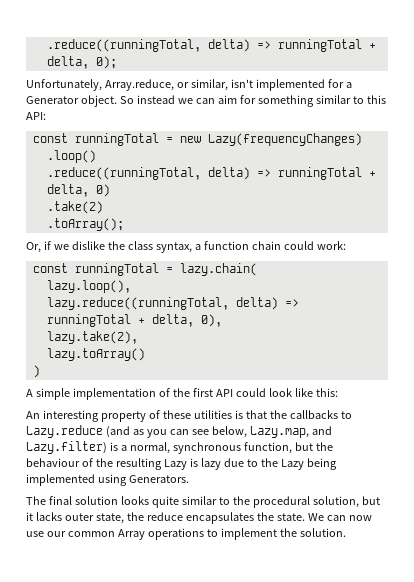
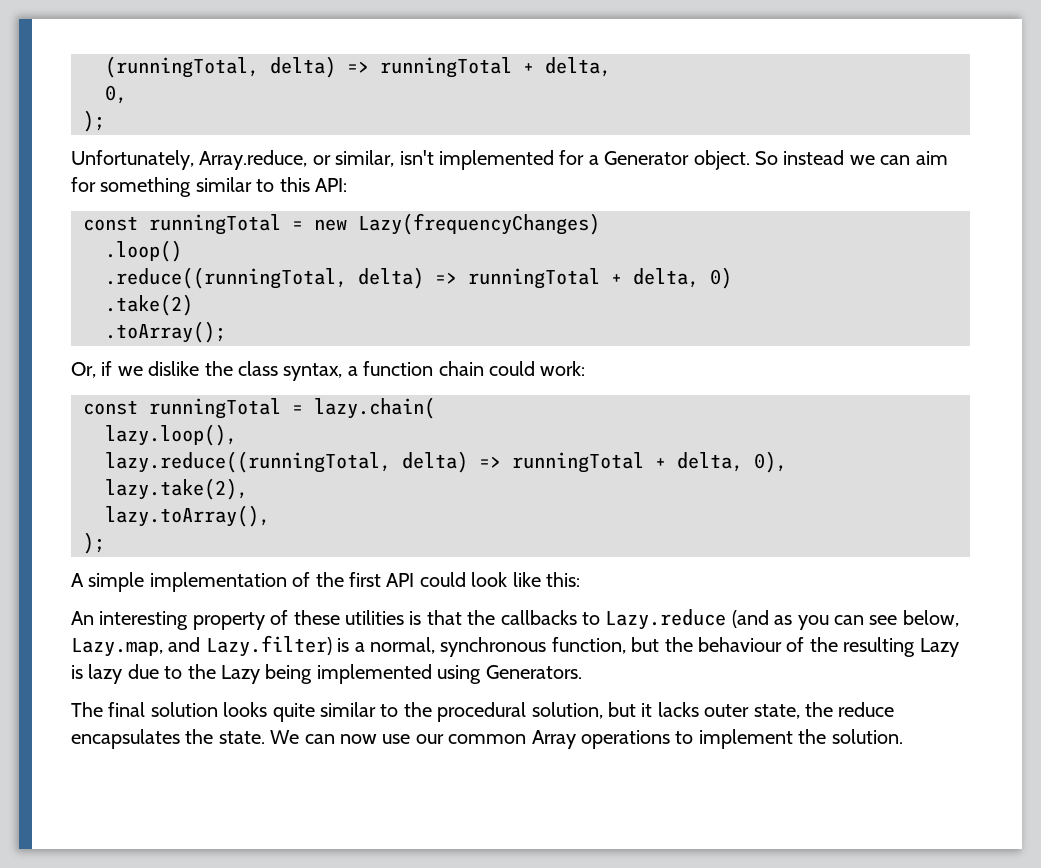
[46,39,376,52] [46,56,117,69] .reduce((runningTotal, delta) => runningTotal + delta, 0); -> [105,56,611,78] [105,85,127,104] [83,110,105,132] (runningTotal, delta) => runningTotal + delta, // 0, // );
[46,348,145,361] [32,365,40,378] lazy.toArray() // ) -> [105,505,270,527] [83,532,105,554] lazy.toArray(), // );

